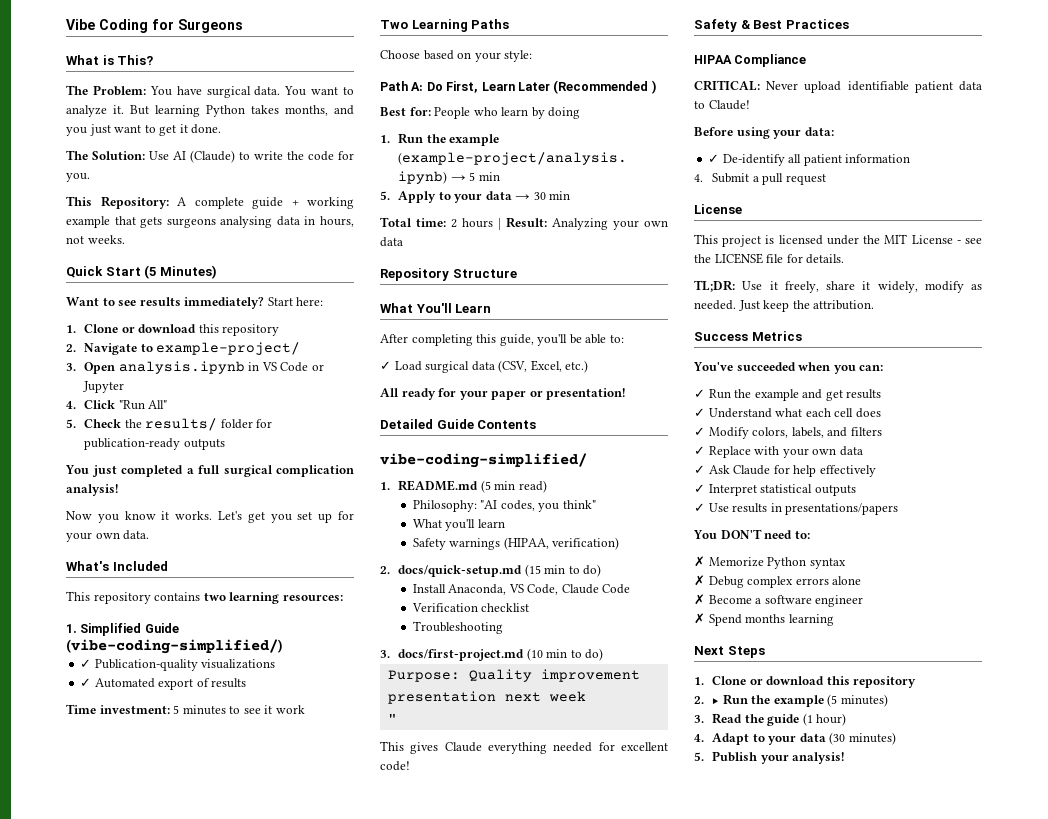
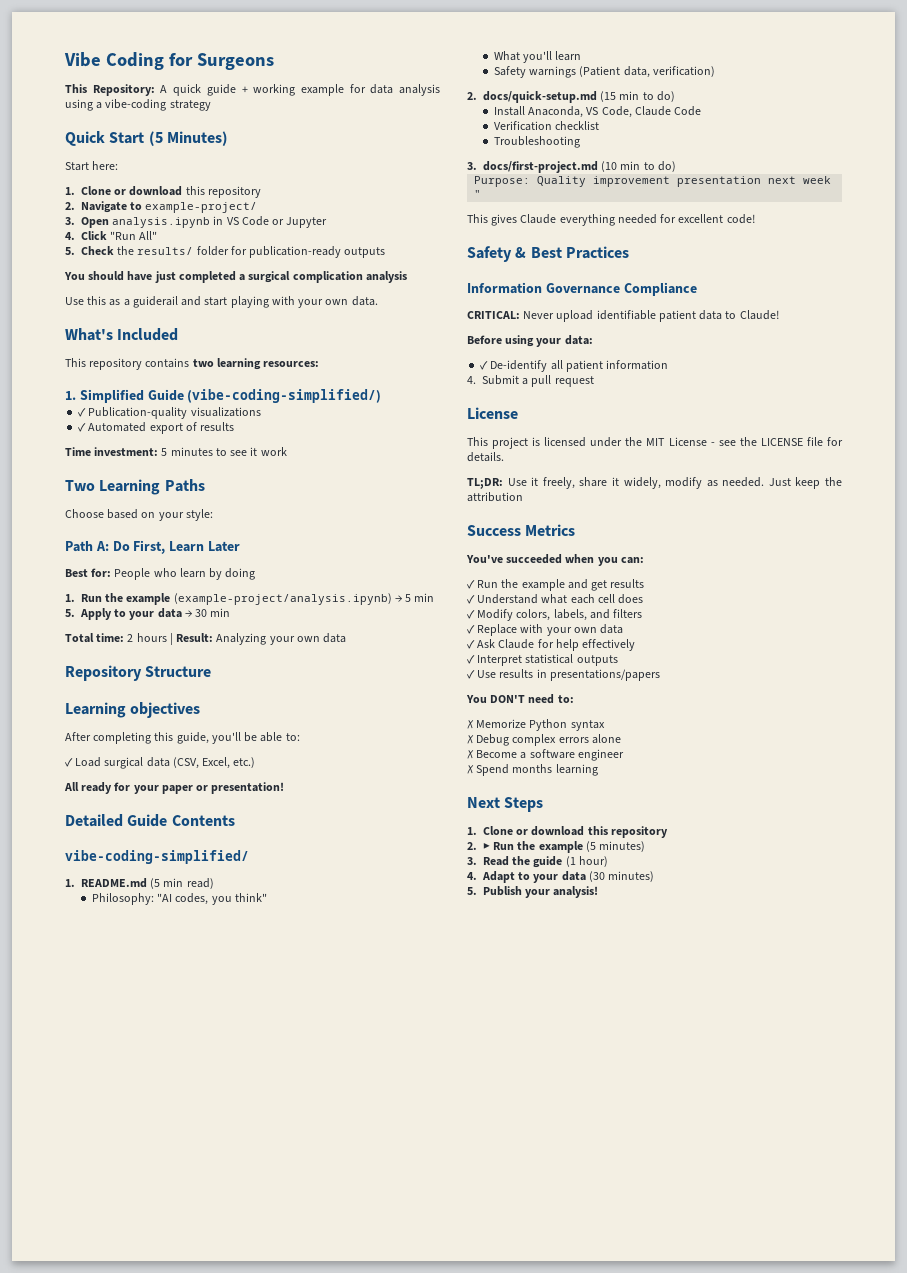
[66,55,154,65] [66,85,354,98] [66,105,354,117] [66,124,222,136] [66,150,354,163] [66,173,90,182] // What is This? // The Problem: You have surgical data. You want to analyze it. But learning Python takes months, and you just want to get it done. // The Solution: Use AI (Claude) to write the code for you. -> (274, 61) none
[194,197,244,209] complete -> [173,84,202,96] quick
[114,216,355,228] [66,235,125,244] that gets surgeons analysing data in hours, not weeks. -> [349,84,440,96] [65,99,211,111] for data analysis using a vibe-coding strategy
[66,297,265,309] Want to see results immediately? -> (228, 138) none
(89, 469) none -> [88,271,153,281] should have
[198,465,220,474] full -> (246, 277) none
[66,484,118,496] [66,511,355,523] analysis! // Now you know it works. Let's get you set up for -> [365,271,407,283] [65,296,295,308] analysis // Use this as a guiderail and start playing with
[553,80,657,94] (Recommended ) -> (240, 546) none
[380,303,492,313] What You'll Learn -> [65,702,201,718] Learning objectives
[503,537,549,550] (HIPAA, -> [579,66,650,78] (Patient data,
[694,55,732,64] HIPAA -> [467,282,620,294] Information Governance
[813,300,875,310] attribution. -> [467,492,523,502] attribution

